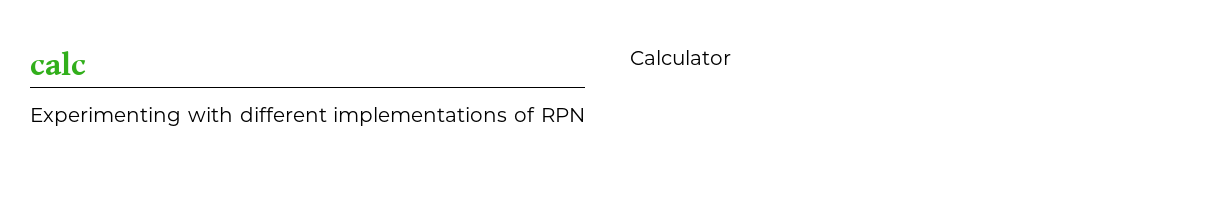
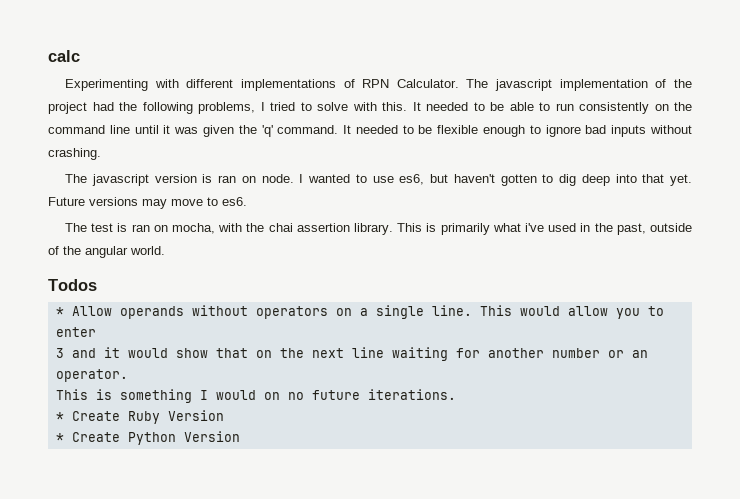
[630,50,731,65] Calculator -> [396,79,692,91] [48,102,692,114] [48,125,692,137] [48,148,101,160] [65,174,693,186] [48,197,247,209] [65,223,693,235] [48,246,165,258] [48,279,97,291] [55,305,664,319] [55,327,96,337] [55,347,648,361] [55,369,128,382] [55,389,456,403] [55,410,224,424] [55,431,240,445] Calculator. The javascript implementation of the project had the following problems, I tried to solve with this. It needed to be able to run consistently on the command line until it was given the 'q' command. It needed to be flexible enough to ignore bad inputs without crashing. // The javascript version is ran on node. I wanted to use es6, but haven't gotten to dig deep into that yet. Future versions may move to es6. // The test is ran on mocha, with the chai assertion library. This is primarily what i've used in the past, outside of the angular world. // Todos // * Allow operands without operators on a single line. This would allow you to enter // 3 and it would show that on the next line waiting for another number or an operator. // This is something I would on no future iterations. // * Create Ruby Version // * Create Python Version

